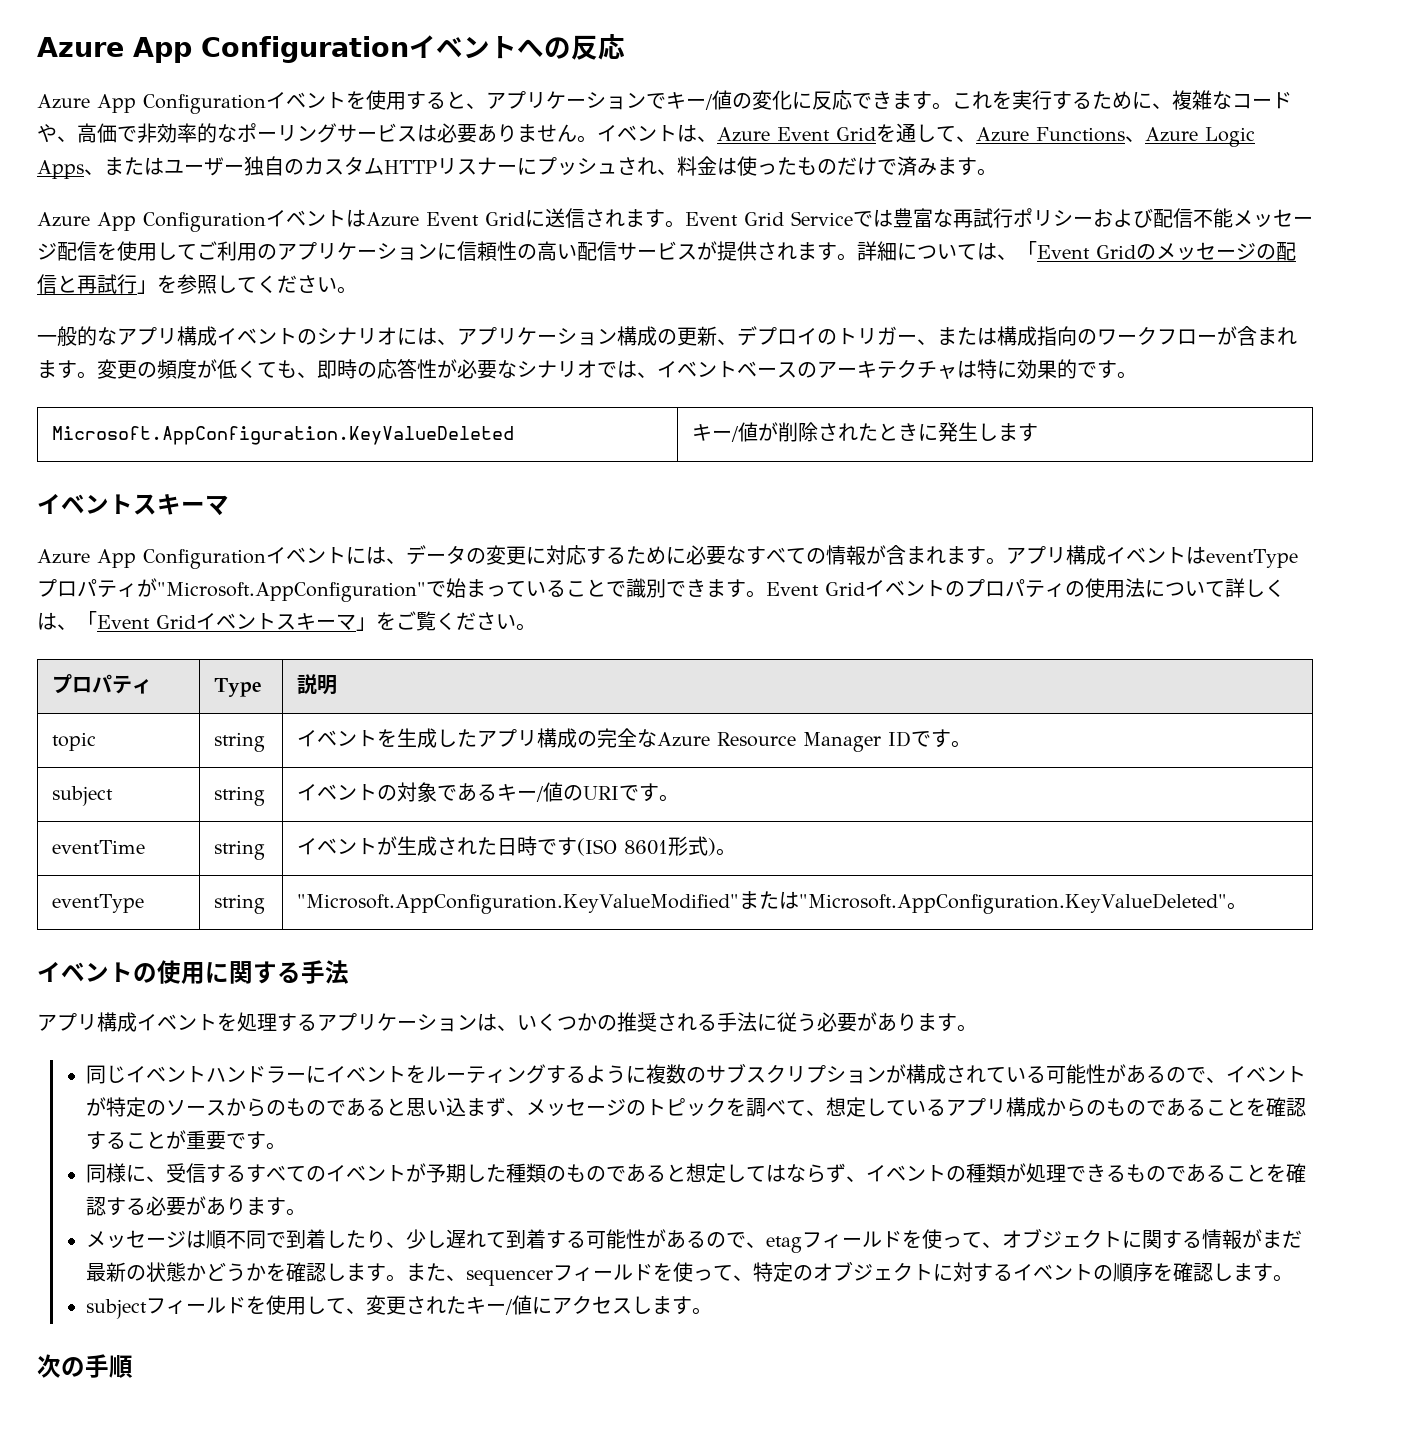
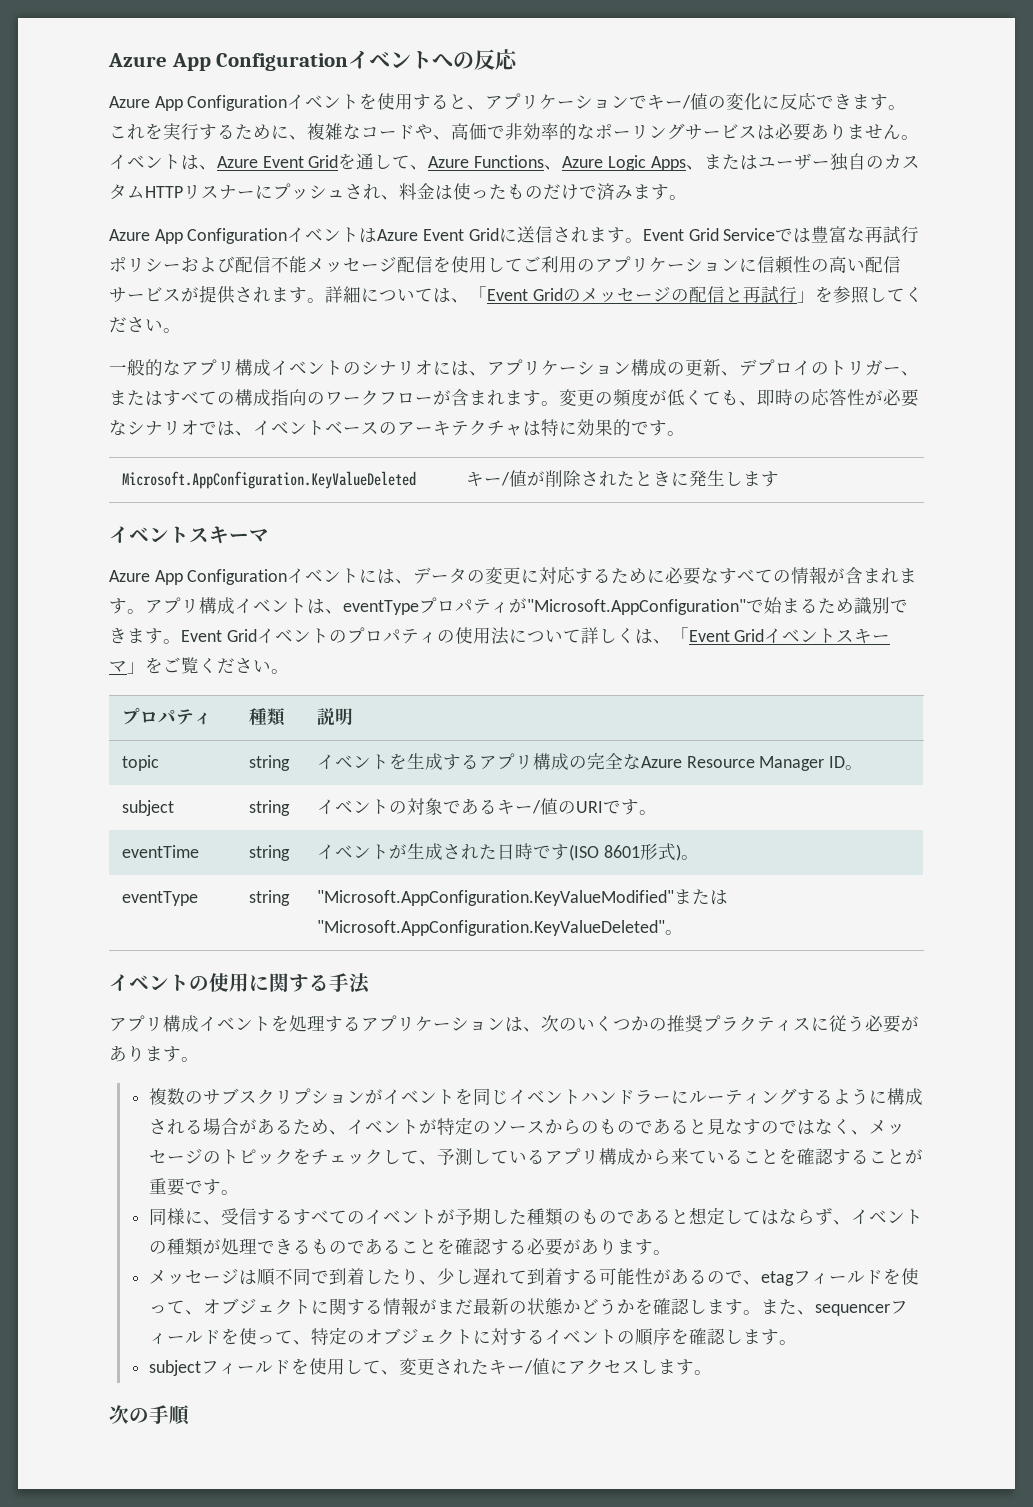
(997, 336) none -> [163,390,235,406] すべての
(1206, 555) none -> [325,609,343,614] 、
[486,579,626,597] っていることで -> [800,598,854,614] るため
[213,678,262,697] Type -> [248,708,286,726] 種類
[436,729,477,747] した -> [442,754,479,770] する
[910,729,951,748] です -> (846, 762) none
(517, 1028) none -> [541,1015,577,1032] 次の
[657,1012,757,1032] される手法 -> [703,1015,811,1032] プラクティス
[85,1064,646,1084] 同じイベントハンドラーにイベントをルーティングするように -> (199, 1059) none
[905,1064,1206,1084] 構成されている可能性があるので -> [382,1088,923,1105] [148,1118,329,1135] イベントを同じイベントハンドラーにルーティングするように構成される場合があるため
[405,1097,506,1117] 思い込まず -> [706,1118,851,1135] 見なすのではなく
[745,1097,866,1117] 調べて、想定 -> [310,1148,473,1166] チェックして、予測
[1085,1098,1186,1117] のものであ -> [670,1148,725,1165] 来てい

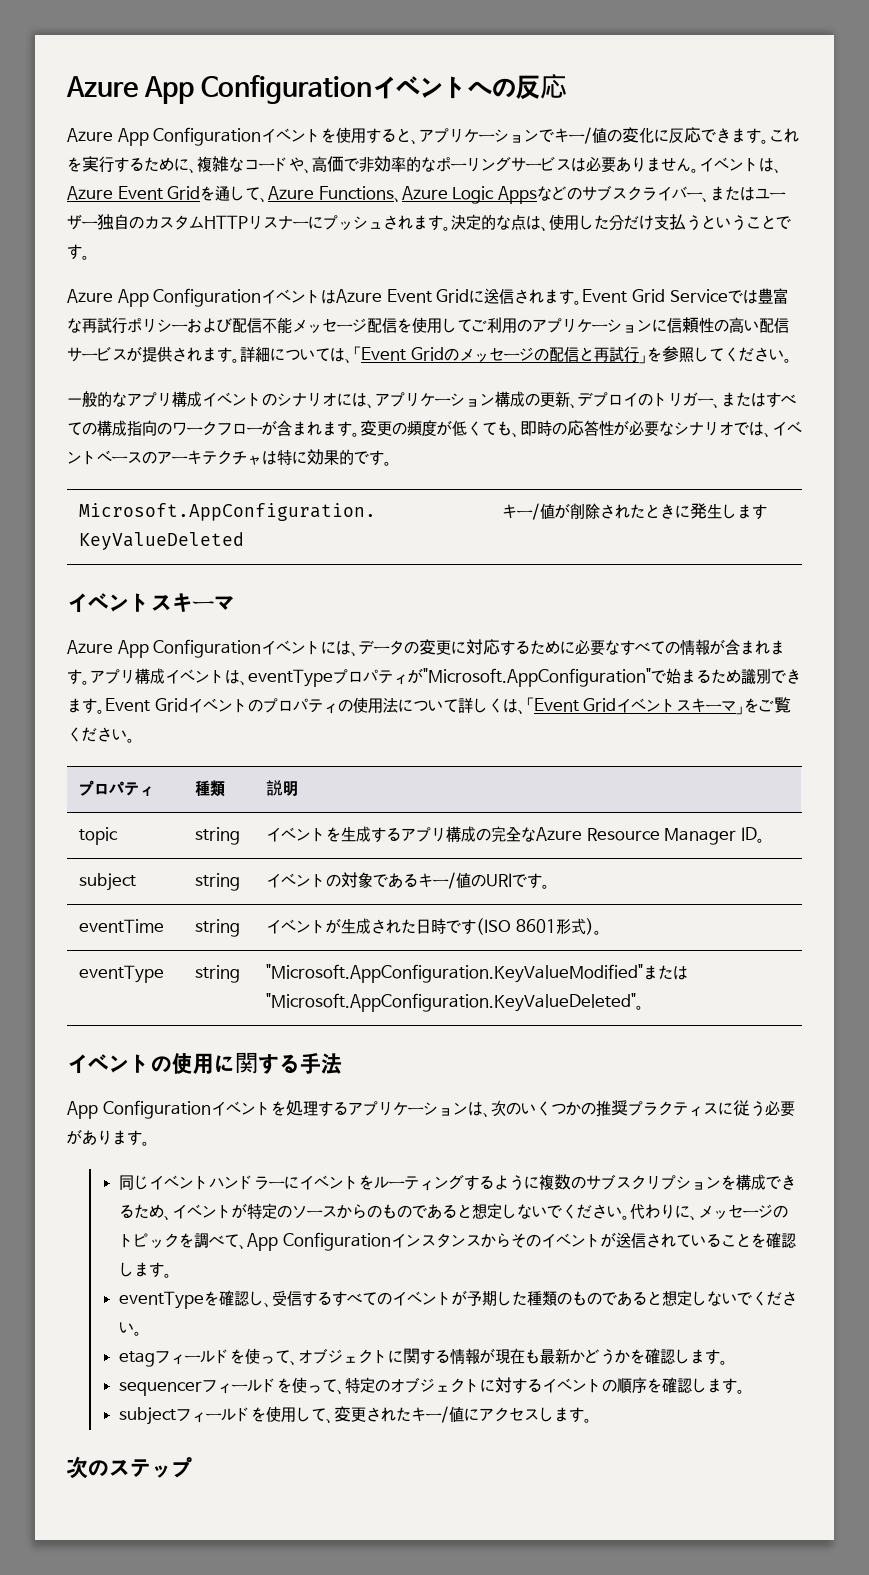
(686, 163) none -> [536,185,703,201] などのサブスクライバー
[381,183,651,200] 、料金は使ったものだけで済みま -> [413,214,791,232] ます。決定的な点は、使用した分だけ支払うということで
[109,1015,199,1032] アプリ構成 -> [67,1100,211,1119] App Configuration
(199, 1059) none -> [119,1174,540,1191] 同じイベントハンドラーにイベントをルーティングするように
[364,1088,923,1105] [148,1118,275,1135] がイベントを同じイベントハンドラーにルーティングするように構成される場合があ -> [721,1174,797,1190] を構成でき
[706,1118,851,1135] 見なすのではなく -> [472,1203,691,1220] 想定しないでください。代わりに
[310,1148,923,1166] [148,1178,239,1196] [148,1208,203,1225] チェックして、予測しているアプリ構成から来ていることを確認することが重要です。 // 同様に -> [194,1232,796,1251] [119,1262,173,1278] [119,1290,265,1309] 調べて、App Configurationインスタンスからそのイベントが送信されていることを確認します。 // eventTypeを確認し
[742,1208,923,1225] [148,1238,671,1256] [148,1268,761,1286] てはならず、イベントの種類が処理できるものであることを確認する必要があります。 // メッセージは順不同で到着したり、少し遅れて到着する可能性があるので、 -> [707,1291,798,1306] [119,1322,143,1336] ないでください。 //
[436,1298,563,1315] まだ最新の状態 -> [495,1348,571,1365] 現在も最新
[760,1299,815,1315] また、 -> (729, 1362) //
[149,1405,190,1425] 手順 -> [109,1457,193,1478] ステップ

